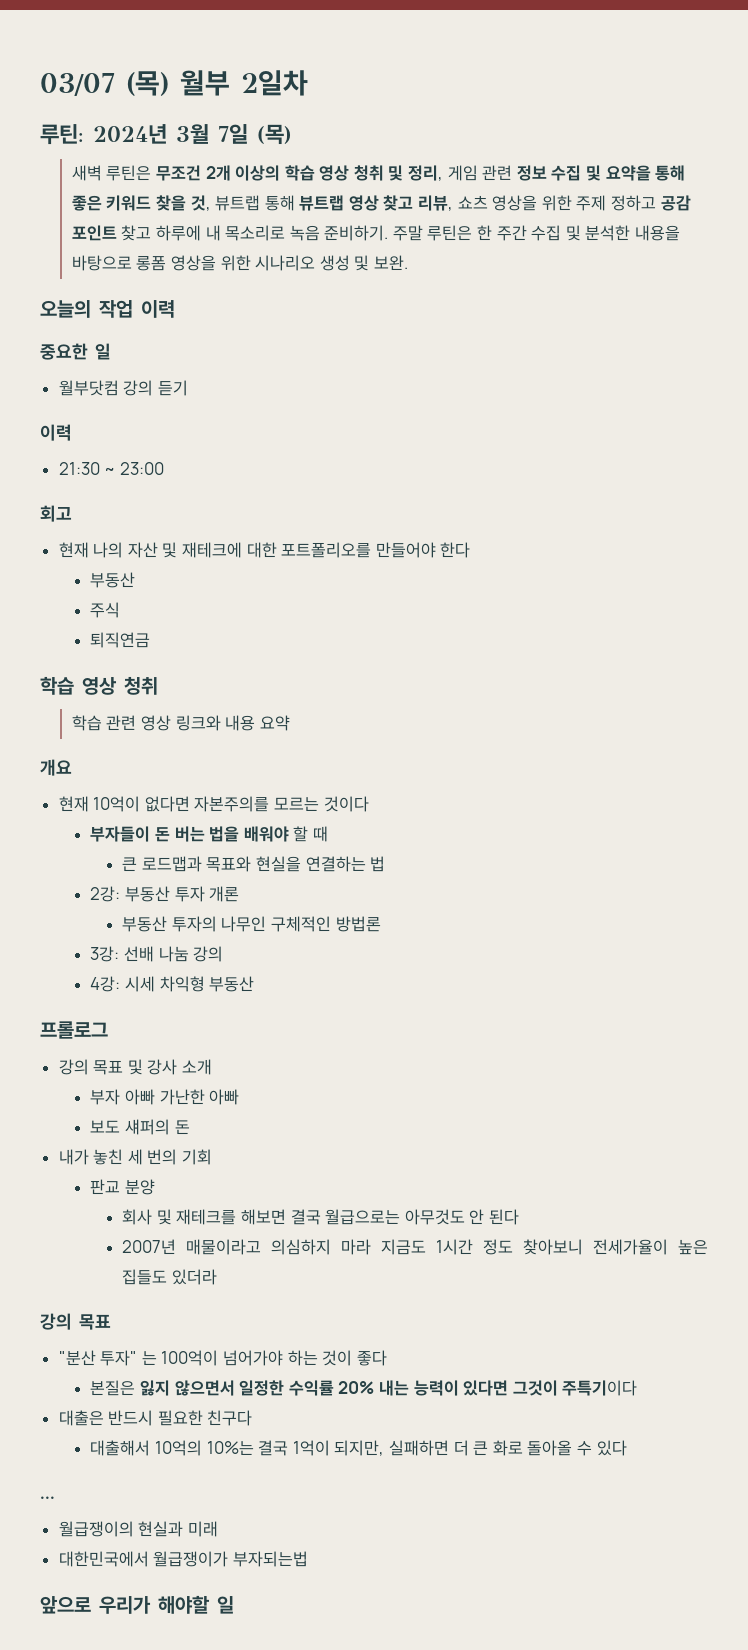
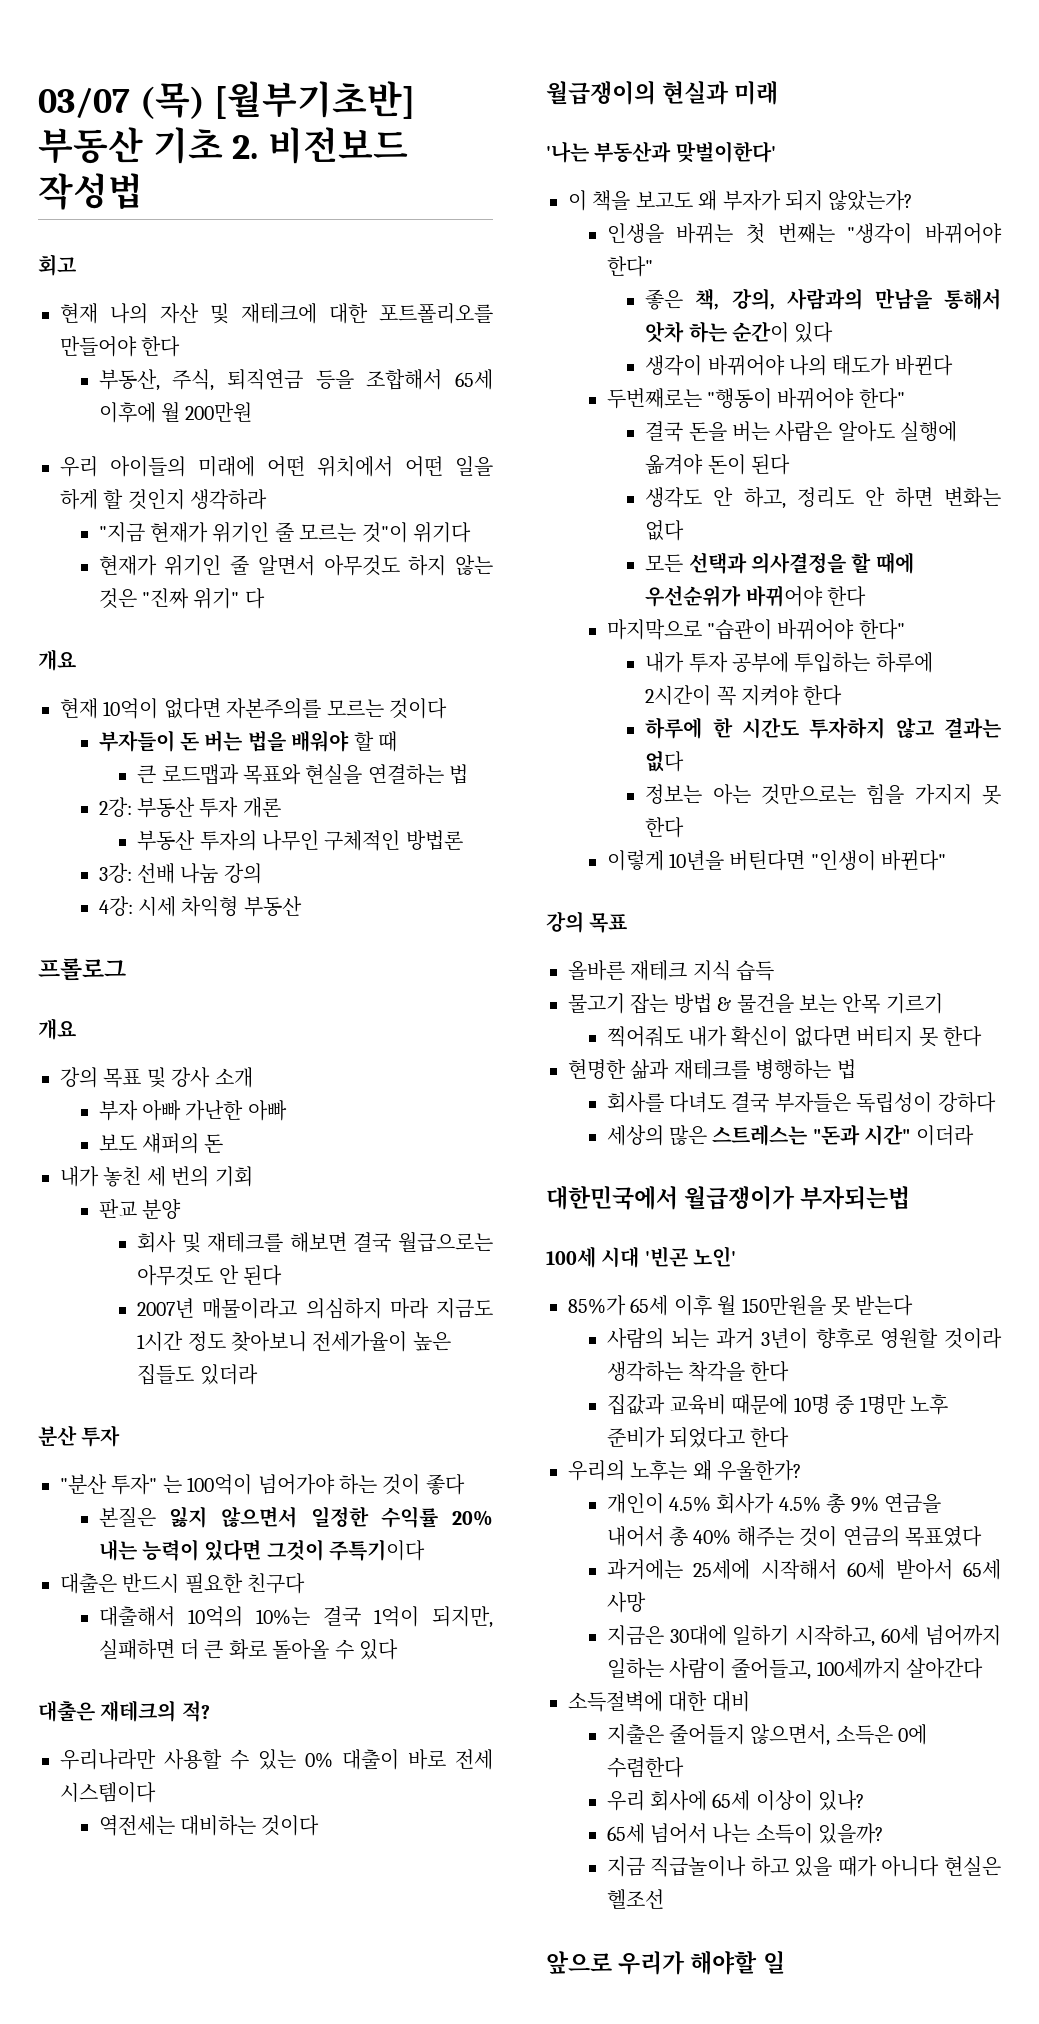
[180,70,308,96] [40,124,292,145] [71,165,686,181] [71,195,691,211] [71,225,681,241] [71,255,408,271] [40,300,175,318] [40,343,111,360] [58,380,188,396] [40,424,72,441] [58,462,164,475] 월부 2일차 // 루틴: 2024년 3월 7일 (목) // 새벽 루틴은 무조건 2개 이상의 학습 영상 청취 및 정리, 게임 관련 정보 수집 및 요약을 통해 좋은 키워드 찾을 것, 뷰트랩 통해 뷰트랩 영상 찾고 리뷰, 쇼츠 영상을 위한 주제 정하고 공감 포인트 찾고 하루에 내 목소리로 녹음 준비하기. 주말 루틴은 한 주간 수집 및 분석한 내용을 바탕으로 롱폼 영상을 위한 시나리오 생성 및 보완. // 오늘의 작업 이력 // 중요한 일 // 월부닷컴 강의 듣기 // 이력 // 21:30 ~ 23:00 -> [214,81,416,119] [38,127,409,164] [38,173,143,210] [월부기초반] 부동산 기초 2. 비전보드 작성법
[90,572,136,588] [90,602,121,618] [90,632,151,648] [40,676,158,695] [71,715,290,731] 부동산 // 주식 // 퇴직연금 // 학습 영상 청취 // 학습 관련 영상 링크와 내용 요약 -> [98,369,494,391] [98,401,253,423] [60,456,493,477] [60,489,268,510] [98,522,472,543] [98,555,494,576] [98,588,265,609] 부동산, 주식, 퇴직연금 등을 조합해서 65세 이후에 월 200만원 // 우리 아이들의 미래에 어떤 위치에서 어떤 일을 하게 할 것인지 생각하라 // "지금 현재가 위기인 줄 모르는 것"이 위기다 // 현재가 위기인 줄 알면서 아무것도 하지 않는 것은 "진짜 위기" 다
(108, 1030) none -> [38,1018,76,1040] // 개요
[40,1313,111,1330] 강의 목표 -> [38,1425,121,1447] 분산 투자
[40,1496,55,1499] [58,1521,218,1537] [58,1551,308,1567] ... // 월급쟁이의 현실과 미래 // 대한민국에서 월급쟁이가 부자되는법 -> [38,1700,210,1722] [60,1749,493,1770] [60,1782,156,1803] [98,1815,320,1836] [546,81,779,105] [546,141,776,163] [568,190,913,211] [606,223,1002,244] [606,256,653,277] [645,288,1001,310] [645,321,834,343] [645,355,953,376] [606,388,905,409] [645,421,958,442] [645,454,791,475] [645,487,1001,509] [645,520,685,541] [645,552,914,574] [645,585,867,607] [606,619,905,640] [645,652,933,673] [645,685,843,706] [645,717,1001,739] [645,751,685,772] [645,784,1002,805] [645,817,685,838] [606,850,947,871] [546,911,628,933] [568,960,775,981] [568,993,943,1014] [606,1026,983,1047] [568,1059,856,1080] [606,1092,996,1113] [606,1124,974,1146] [546,1186,911,1210] [546,1246,737,1268] [568,1294,914,1316] [606,1328,1002,1349] [606,1361,790,1382] [606,1394,949,1415] [606,1427,790,1448] [568,1460,802,1481] [606,1493,942,1514] [606,1526,983,1547] [606,1559,1001,1580] [606,1592,646,1613] [606,1625,1001,1647] [606,1658,984,1680] [568,1691,750,1712] [606,1724,928,1746] [606,1757,684,1778] [606,1790,865,1811] [606,1823,884,1844] [606,1856,1001,1877] [606,1889,664,1909] 대출은 재테크의 적? // 우리나라만 사용할 수 있는 0% 대출이 바로 전세 시스템이다 // 역전세는 대비하는 것이다 // 월급쟁이의 현실과 미래 // '나는 부동산과 맞벌이한다' // 이 책을 보고도 왜 부자가 되지 않았는가? // 인생을 바뀌는 첫 번째는 "생각이 바뀌어야 한다" // 좋은 책, 강의, 사람과의 만남을 통해서 앗차 하는 순간이 있다 // 생각이 바뀌어야 나의 태도가 바뀐다 // 두번째로는 "행동이 바뀌어야 한다" // 결국 돈을 버는 사람은 알아도 실행에 옮겨야 돈이 된다 // 생각도 안 하고, 정리도 안 하면 변화는 없다 // 모든 선택과 의사결정을 할 때에 우선순위가 바뀌어야 한다 // 마지막으로 "습관이 바뀌어야 한다" // 내가 투자 공부에 투입하는 하루에 2시간이 꼭 지켜야 한다 // 하루에 한 시간도 투자하지 않고 결과는 없다 // 정보는 아는 것만으로는 힘을 가지지 못 한다 // 이렇게 10년을 버틴다면 "인생이 바뀐다" // 강의 목표 // 올바른 재테크 지식 습득 // 물고기 잡는 방법 & 물건을 보는 안목 기르기 // 찍어줘도 내가 확신이 없다면 버티지 못 한다 // 현명한 삶과 재테크를 병행하는 법 // 회사를 다녀도 결국 부자들은 독립성이 강하다 // 세상의 많은 스트레스는 "돈과 시간" 이더라 // 대한민국에서 월급쟁이가 부자되는법 // 100세 시대 '빈곤 노인' // 85%가 65세 이후 월 150만원을 못 받는다 // 사람의 뇌는 과거 3년이 향후로 영원할 것이라 생각하는 착각을 한다 // 집값과 교육비 때문에 10명 중 1명만 노후 준비가 되었다고 한다 // 우리의 노후는 왜 우울한가? // 개인이 4.5% 회사가 4.5% 총 9% 연금을 내어서 총 40% 해주는 것이 연금의 목표였다 // 과거에는 25세에 시작해서 60세 받아서 65세 사망 // 지금은 30대에 일하기 시작하고, 60세 넘어까지 일하는 사람이 줄어들고, 100세까지 살아간다 // 소득절벽에 대한 대비 // 지출은 줄어들지 않으면서, 소득은 0에 수렴한다 // 우리 회사에 65세 이상이 있나? // 65세 넘어서 나는 소득이 있을까? // 지금 직급놀이나 하고 있을 때가 아니다 현실은 헬조선

